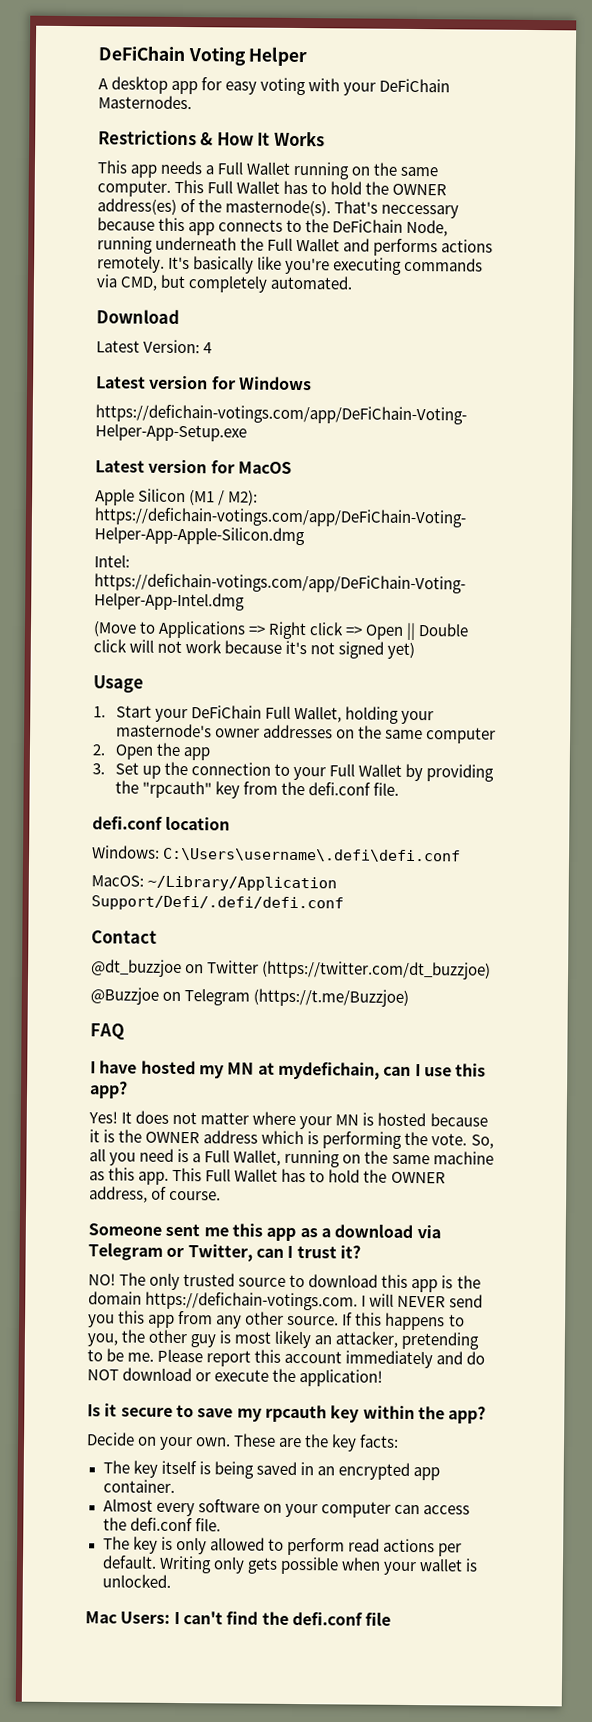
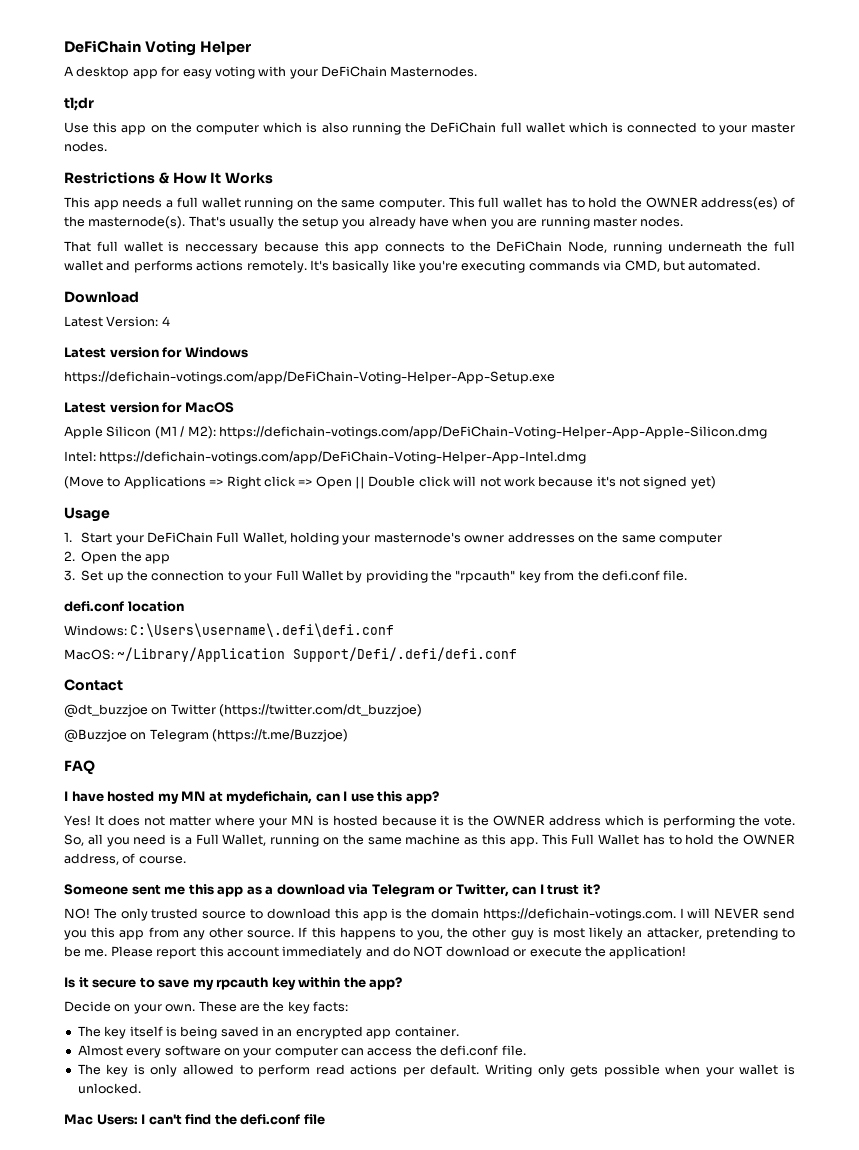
(192, 102) none -> [64,97,94,111] [64,122,796,135] [64,141,107,152] // tl;dr // Use this app on the computer which is also running the DeFiChain full wallet which is connected to your master nodes.
[217,161,291,175] Full Wallet -> [176,197,241,208] full wallet
[207,180,281,194] Full Wallet -> [478,197,543,208] full wallet
(379, 207) none -> [229,216,684,229] [64,241,180,252] usually the setup you already have when you are running master nodes. // That full wallet is
[267,237,341,252] Full Wallet -> [774,241,795,252] [64,260,103,271] full wallet
[188,275,269,293] completely -> (685, 265) none

